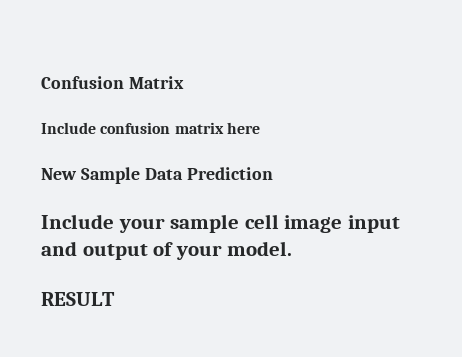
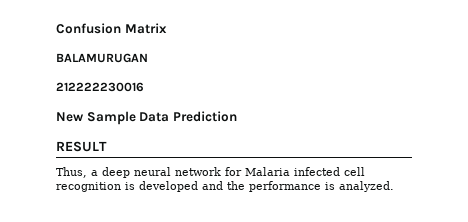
[41,122,260,134] Include confusion matrix here -> [56,53,148,63] [56,82,144,92] BALAMURUGAN // 212222230016
[41,214,400,233] [41,241,293,260] [41,292,115,306] Include your sample cell image input and output of your model. // RESULT -> [56,141,107,152] [56,167,365,178] [56,181,394,192] RESULT // Thus, a deep neural network for Malaria infected cell recognition is developed and the performance is analyzed.

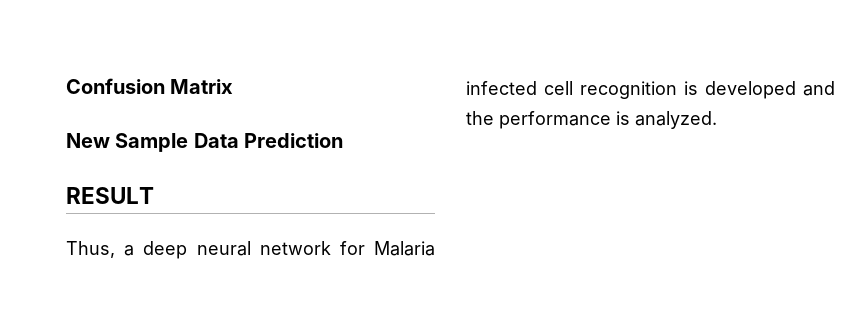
[56,53,148,63] [56,82,144,92] // BALAMURUGAN // 212222230016 -> (234, 86) none

